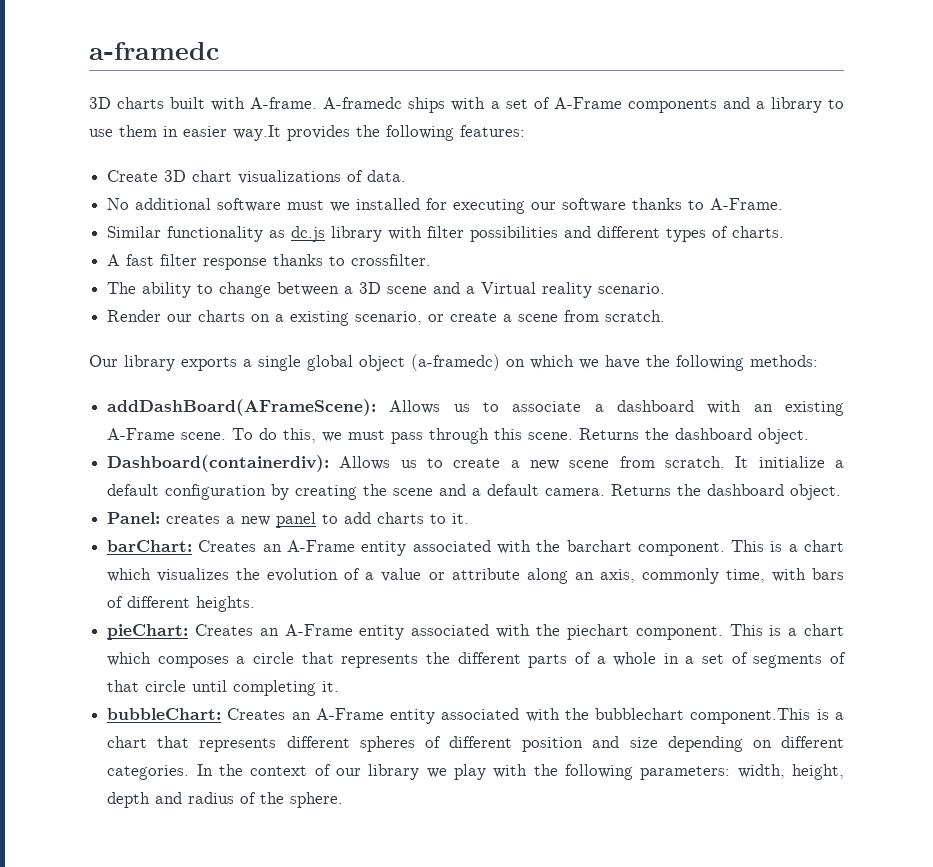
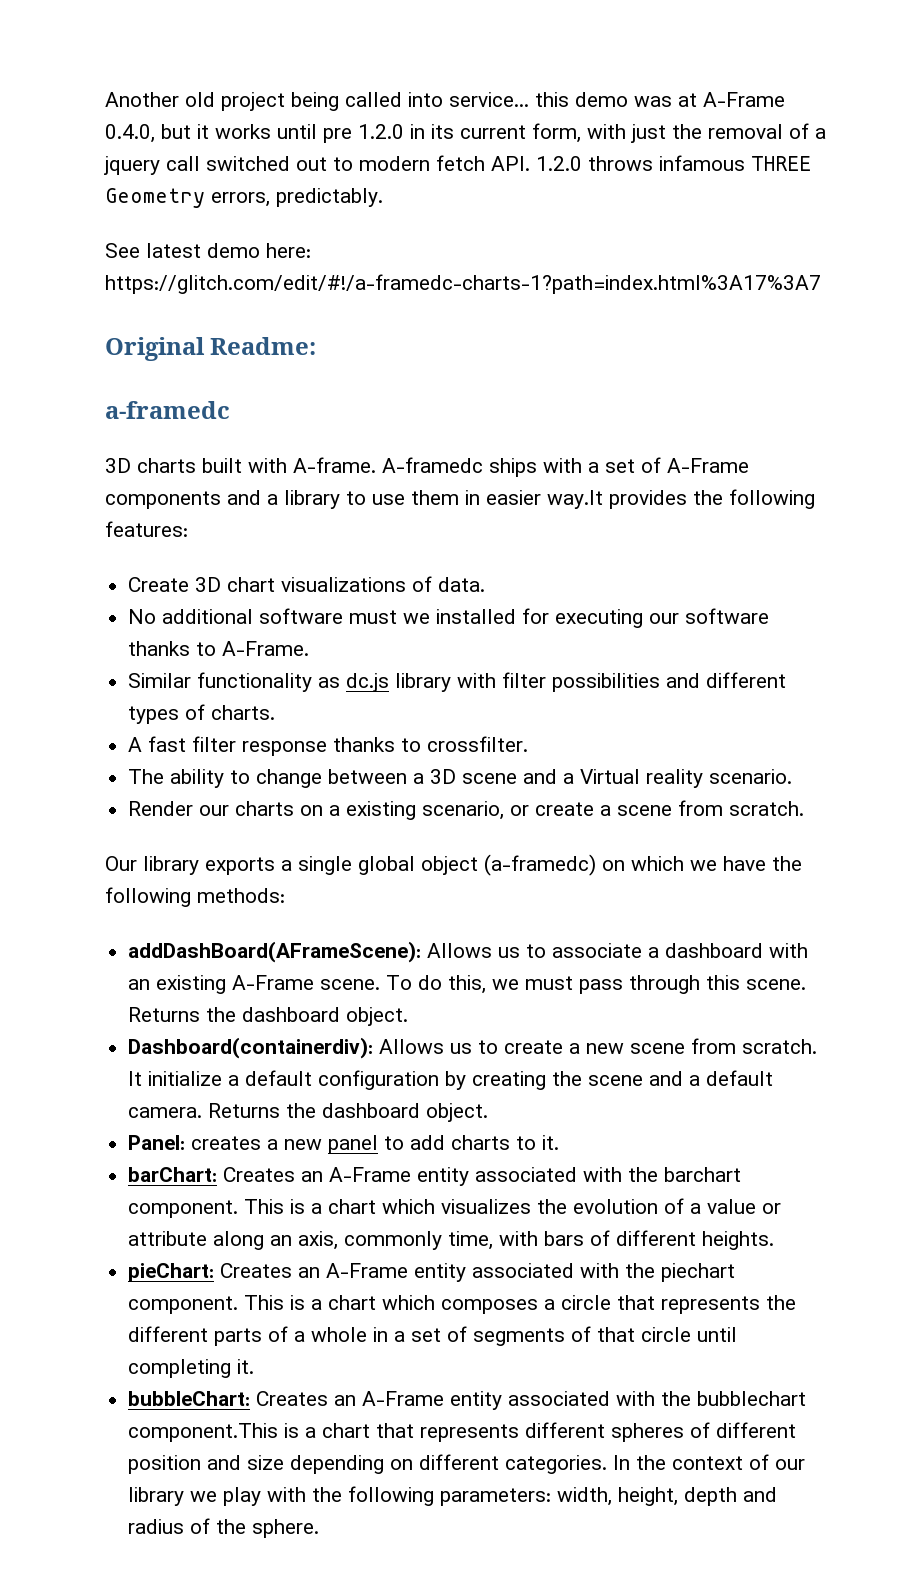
(89, 51) none -> [105,92,785,111] [105,123,826,143] [104,155,811,175] [105,188,383,208] [105,243,311,258] [105,274,821,294] [105,337,317,361] Another old project being called into service... this demo was at A-Frame 0.4.0, but it works until pre 1.2.0 in its current form, with just the removal of a jquery call switched out to modern fetch API. 1.2.0 throws infamous THREE Geometry errors, predictably. // See latest demo here: https://glitch.com/edit/#!/a-framedc-charts-1?path=index.html%3A17%3A7 // Original Readme: //

